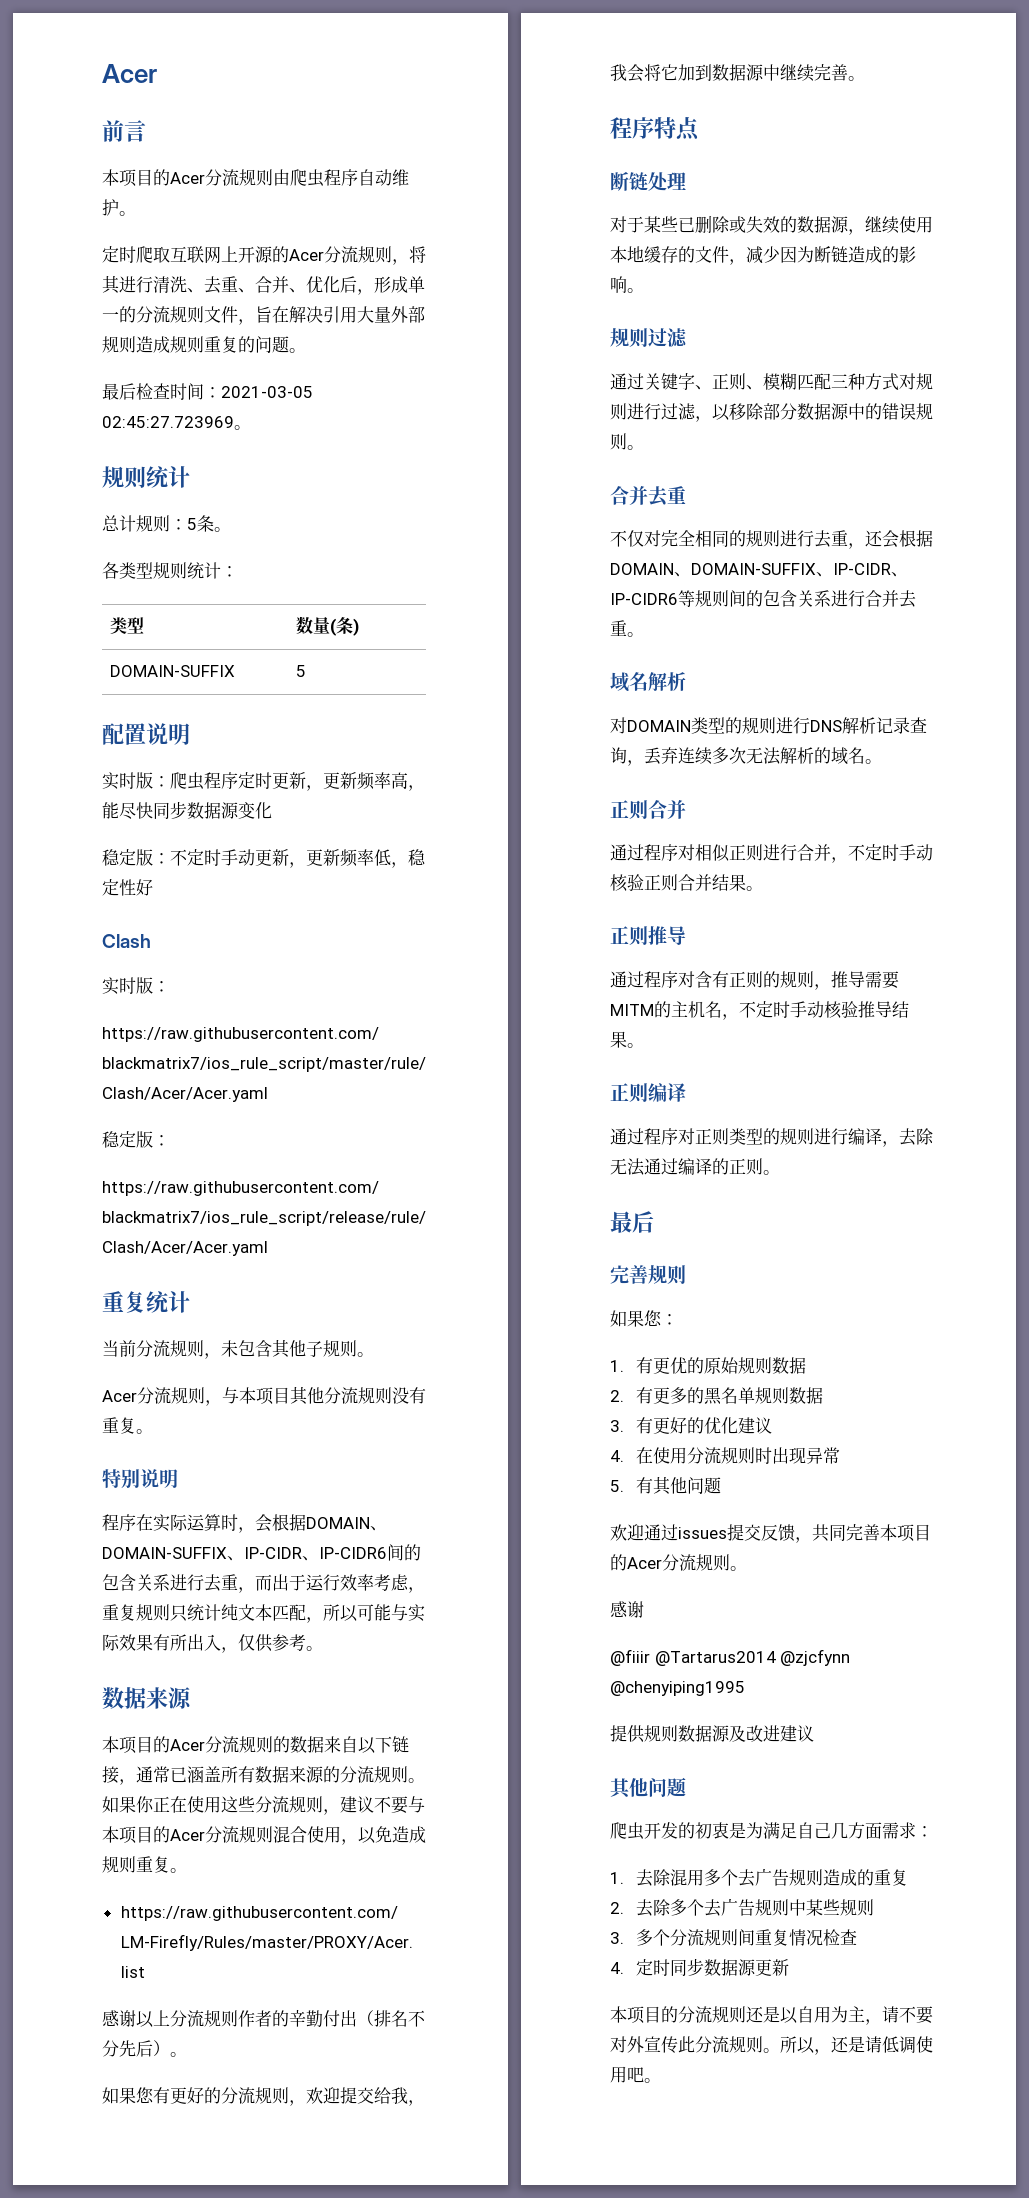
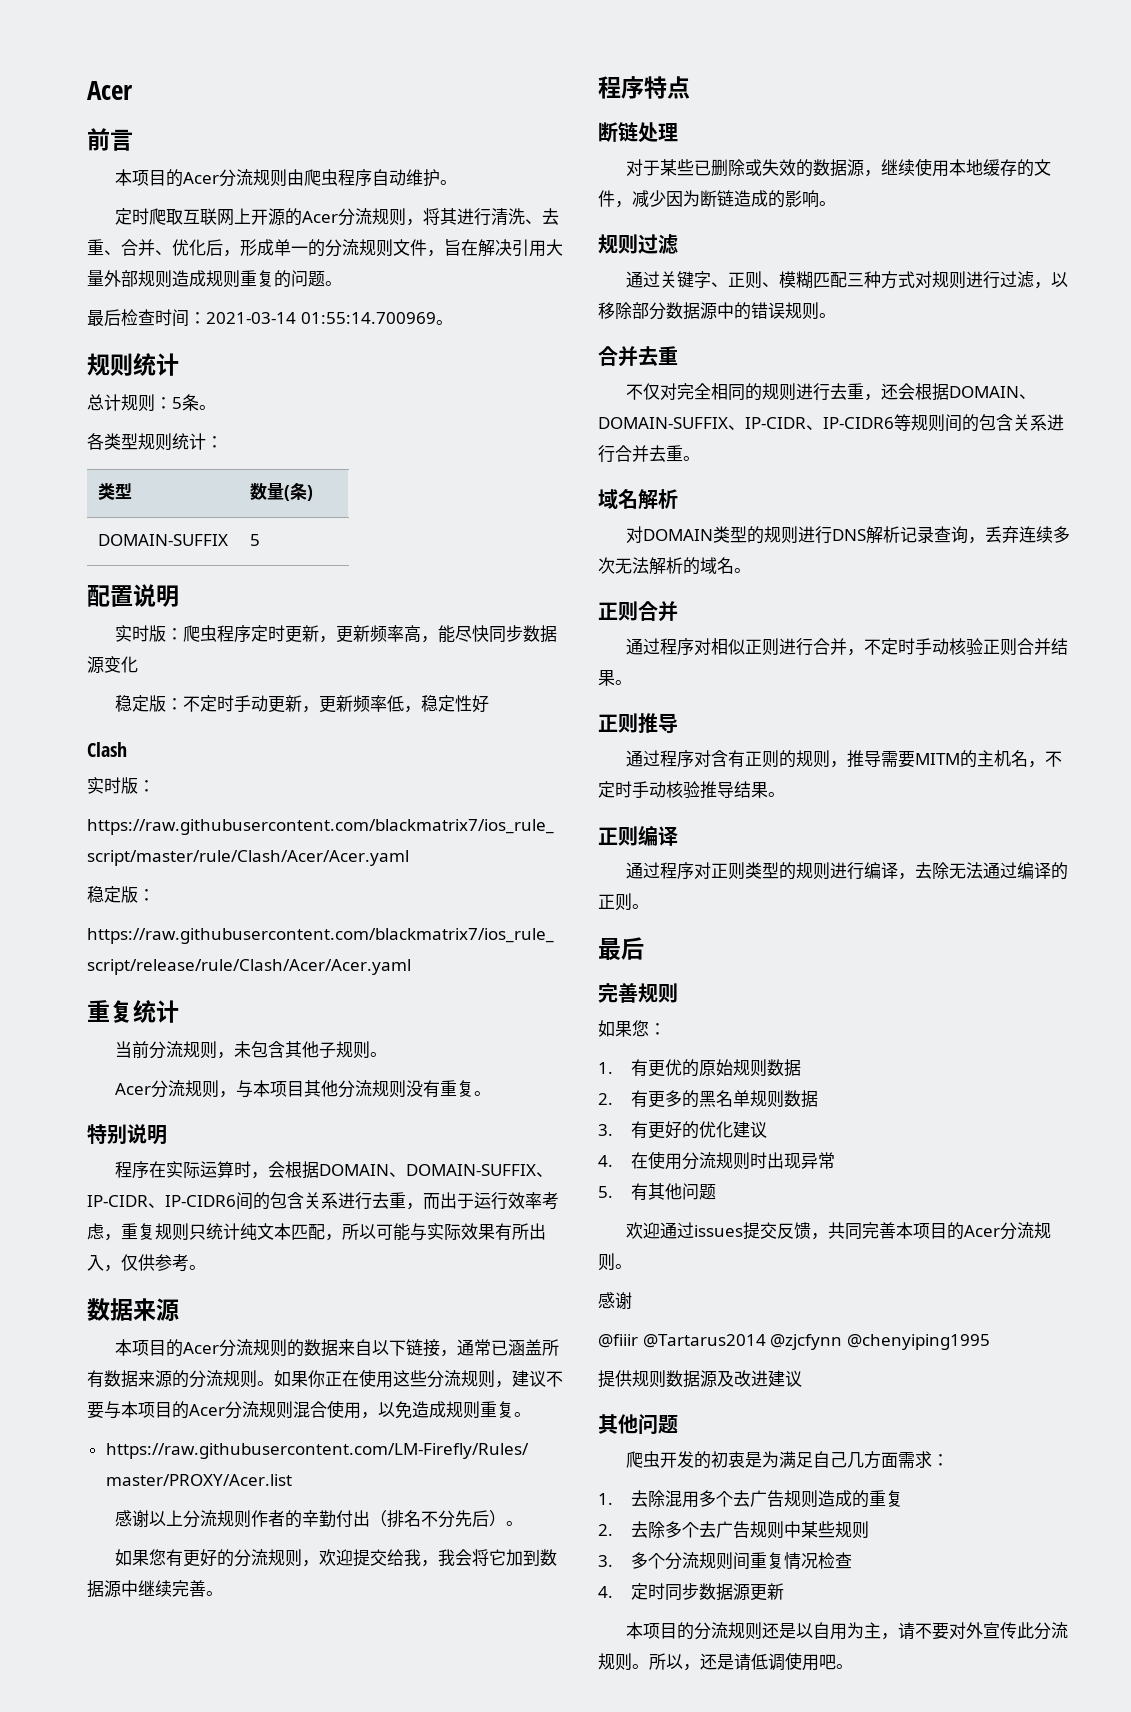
[221,386,313,398] [102,416,234,428] 2021-03-05 02:45:27.723969 -> [206,312,436,324] 2021-03-14 01:55:14.700969

